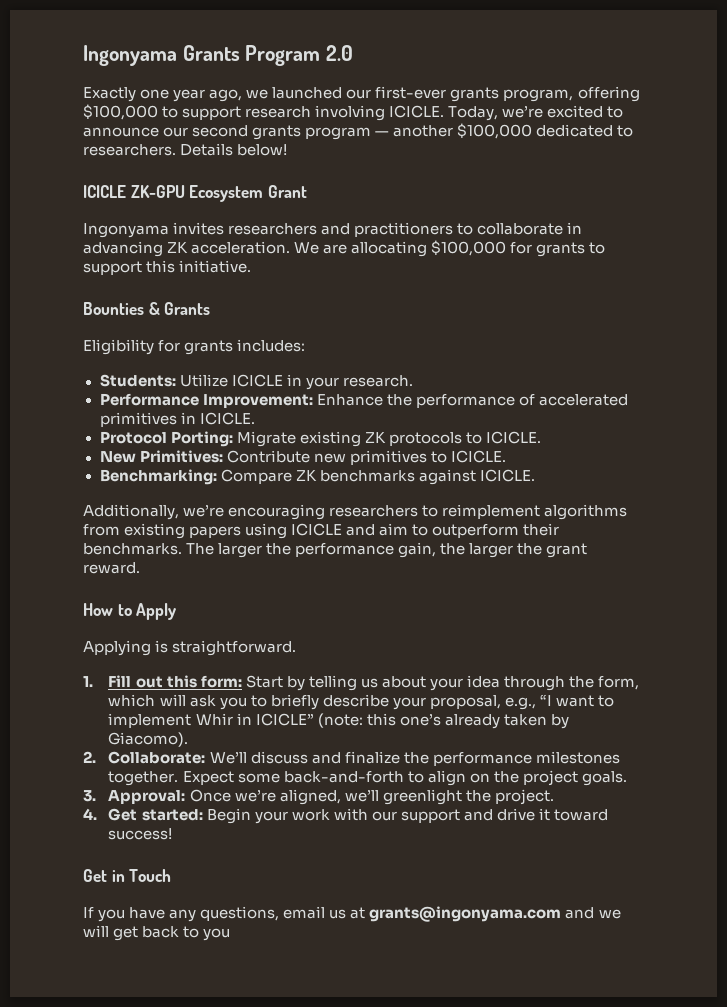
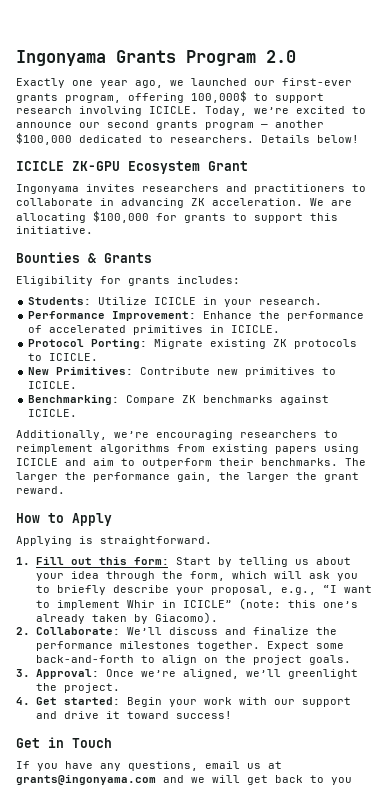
[83,104,158,120] $100,000 -> [191,91,247,103] 100,000$

